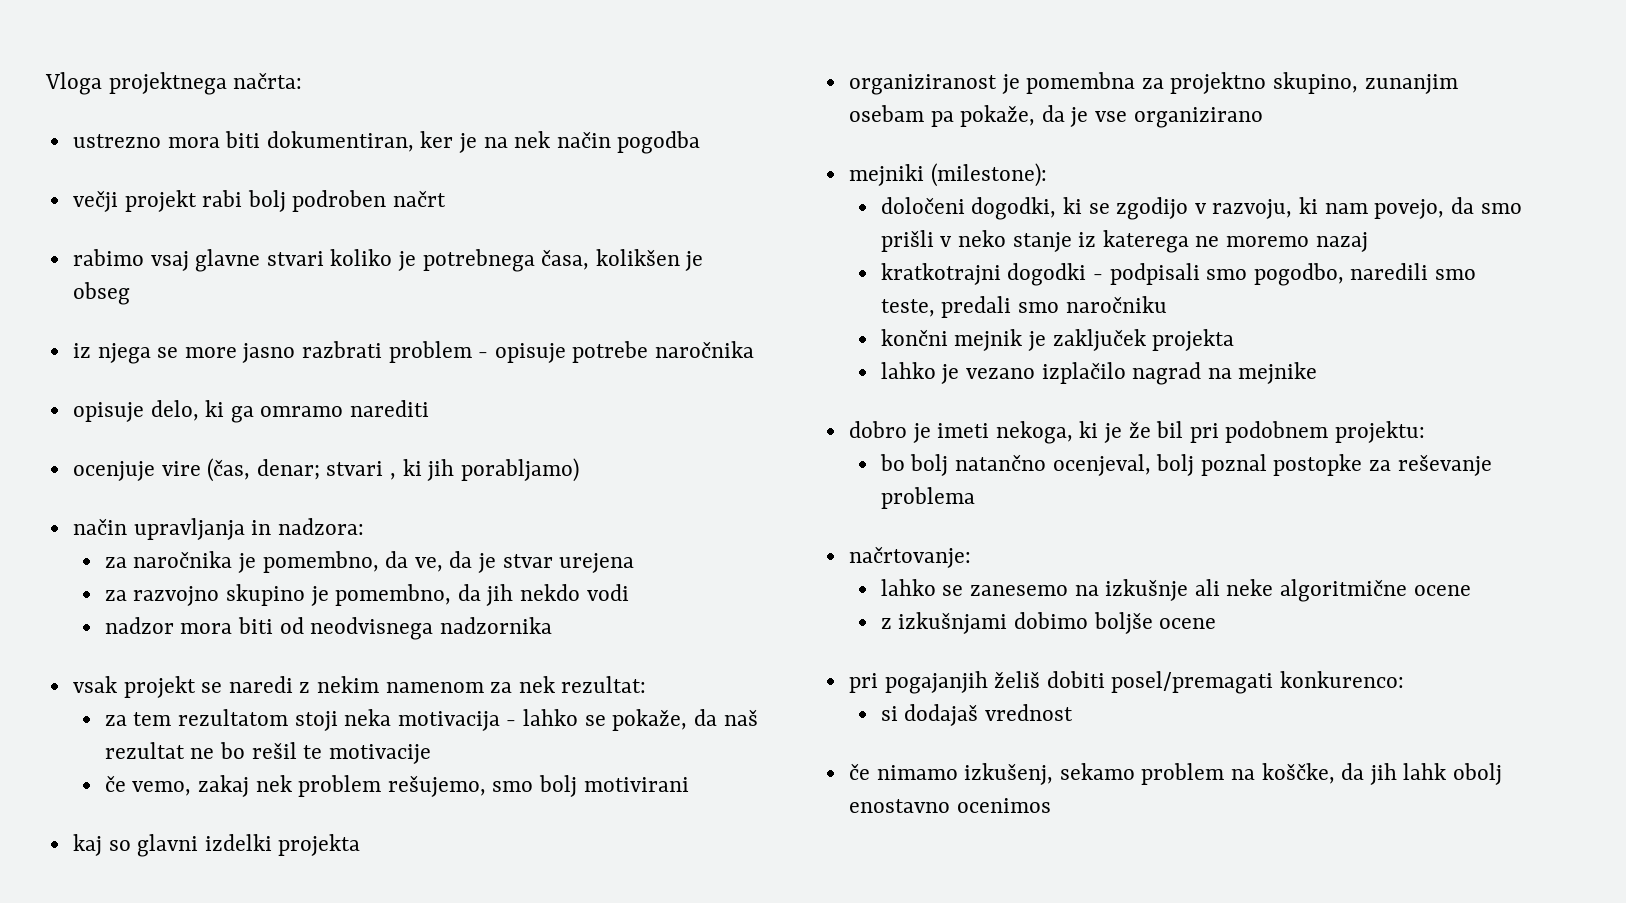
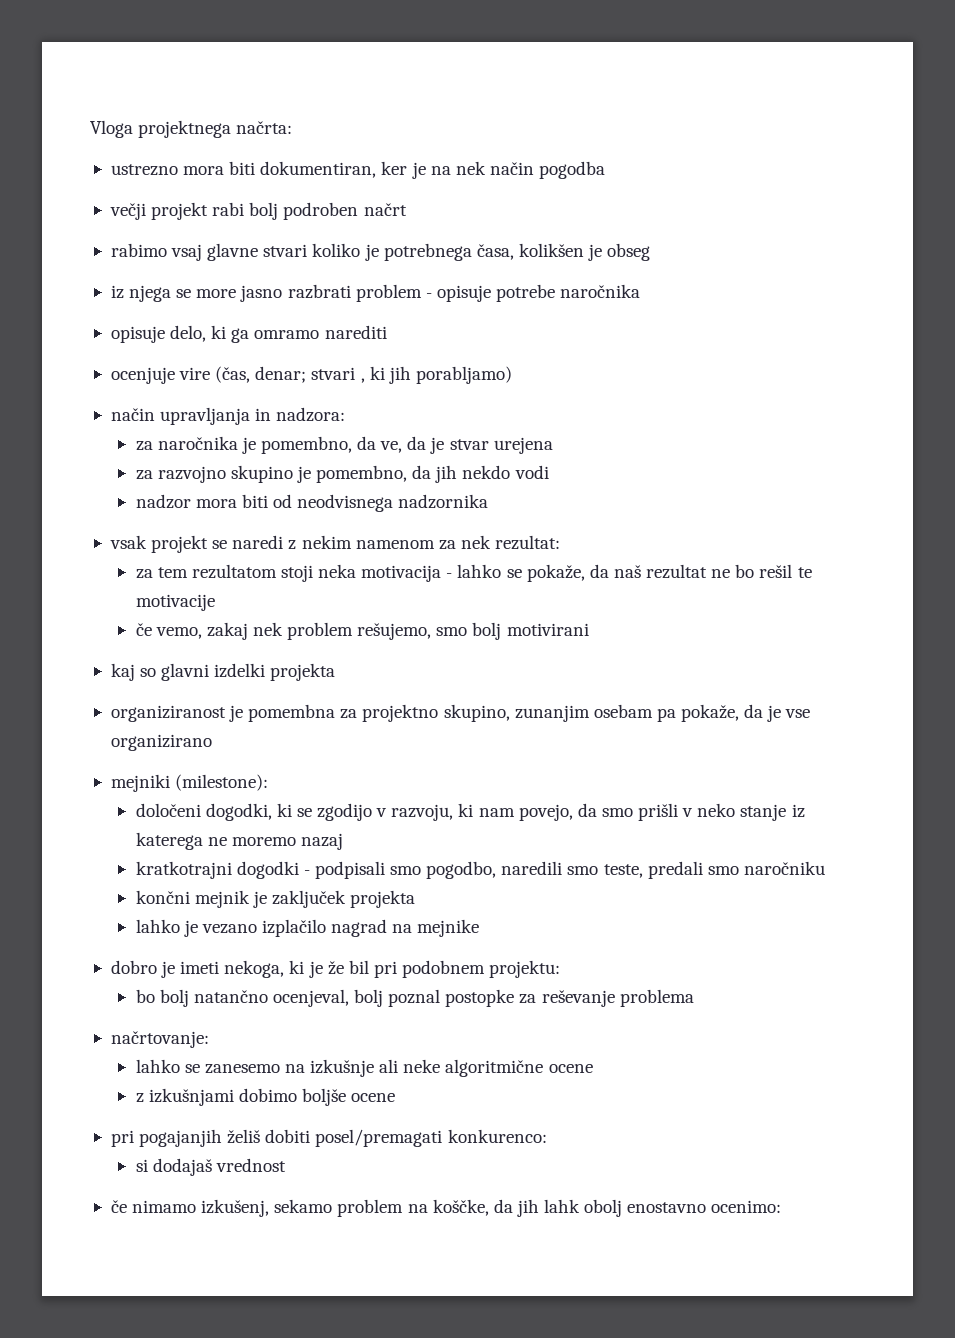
[956,798,1051,813] ocenimos -> [711,1200,782,1213] ocenimo:

